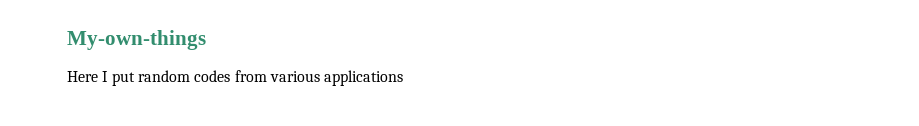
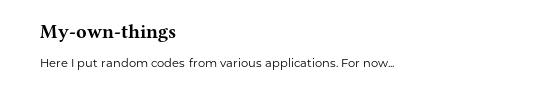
[324,70,404,86] applications -> [264,58,394,70] applications. For now...

